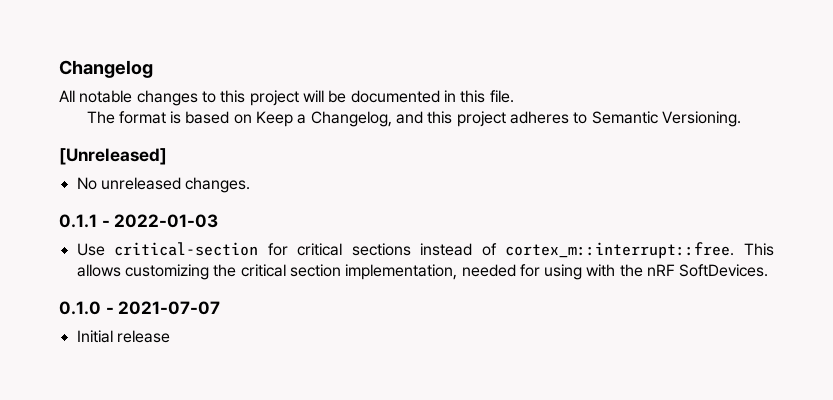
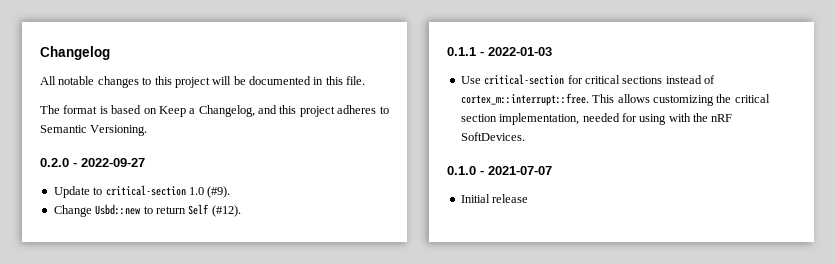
[59,148,167,165] [76,177,251,193] [Unreleased] // No unreleased changes. -> [40,158,145,167] [53,185,231,198] [53,204,241,217] 0.2.0 - 2022-09-27 // Update to critical-section 1.0 (#9). // Change Usbd::new to return Self (#12).

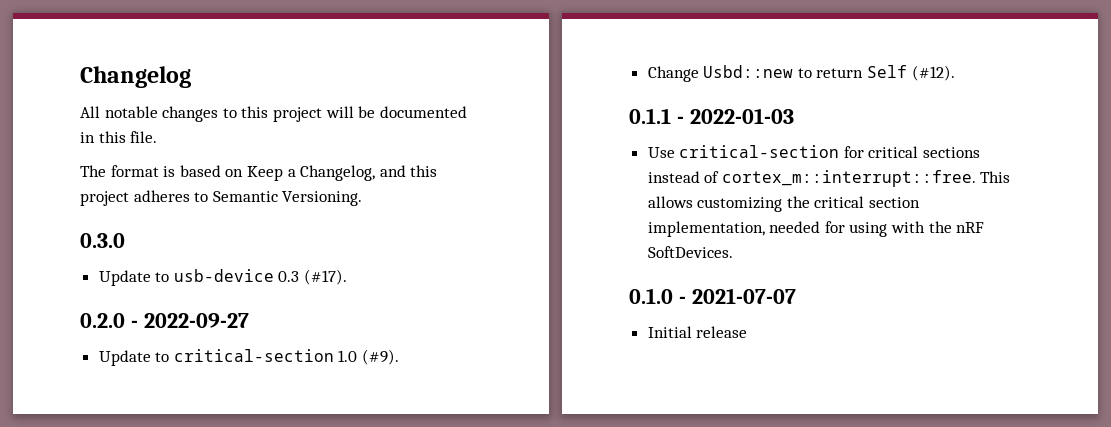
(148, 130) none -> [80,233,125,248] [98,269,348,286] // 0.3.0 // Update to usb-device 0.3 (#17).

